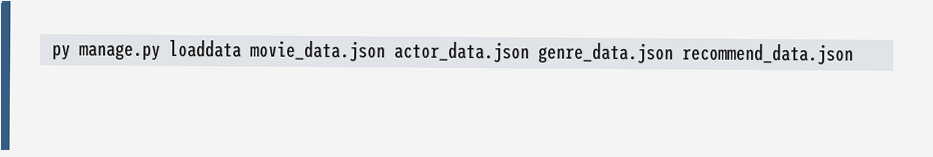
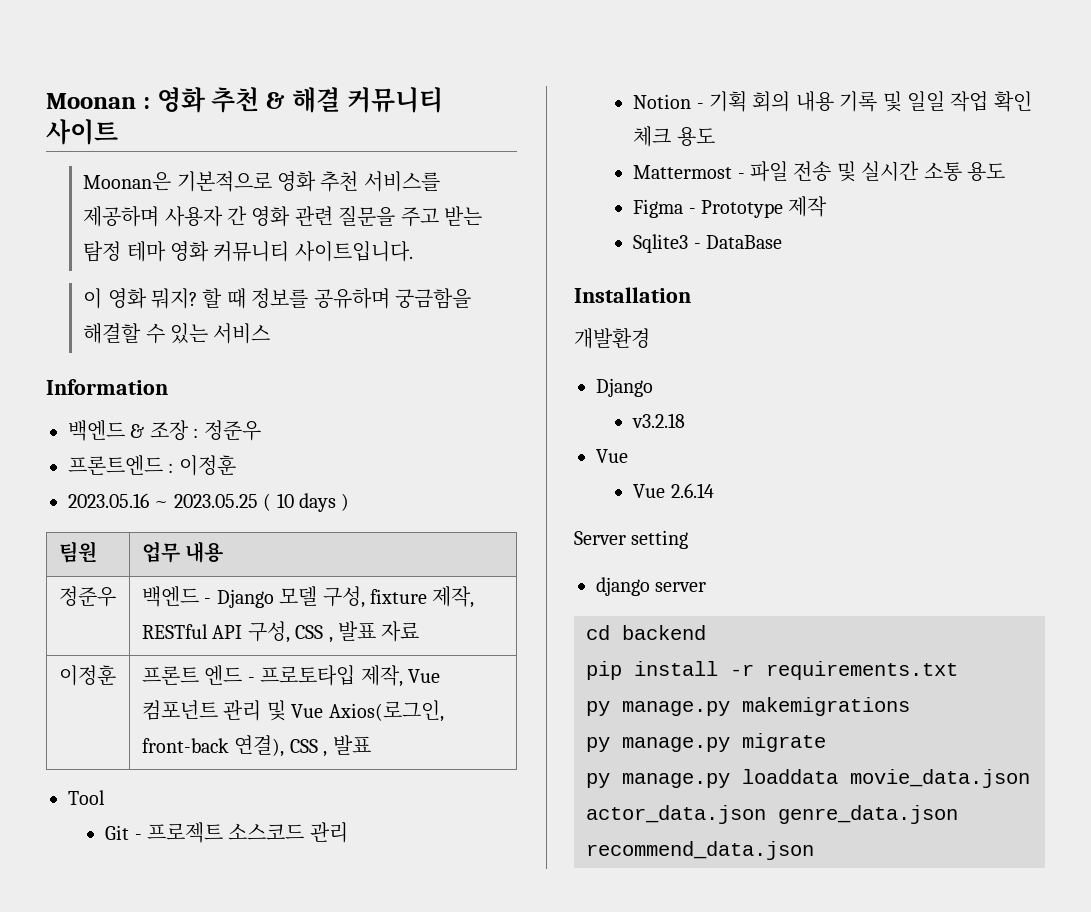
(52, 52) none -> [46,87,443,113] [46,119,118,145] [83,171,440,192] [83,206,482,227] [83,241,413,262] [83,288,471,309] [83,323,271,344] [46,379,168,395] [68,420,261,441] [68,455,236,476] [68,493,350,512] [58,541,97,563] [141,541,224,563] [58,586,116,607] [141,586,475,608] [141,621,420,643] [58,665,116,686] [141,665,440,687] [141,700,444,722] [141,735,371,757] [68,790,105,805] [105,822,348,843] [633,91,1032,112] [633,126,715,147] [633,161,1005,182] [633,196,828,218] [633,234,782,253] [574,287,691,303] [574,328,650,349] [596,378,653,397] [632,413,686,428] [596,449,628,463] [633,483,714,498] [574,530,689,549] [596,577,707,596] [586,625,706,640] [586,661,958,680] [586,697,910,716] [586,733,826,752] Moonan : 영화 추천 & 해결 커뮤니티 사이트 // Moonan은 기본적으로 영화 추천 서비스를 제공하며 사용자 간 영화 관련 질문을 주고 받는 탐정 테마 영화 커뮤니티 사이트입니다. // 이 영화 뭐지? 할 때 정보를 공유하며 궁금함을 해결할 수 있는 서비스 // Information // 백엔드 & 조장 : 정준우 // 프론트엔드 : 이정훈 // 2023.05.16 ~ 2023.05.25 ( 10 days ) // 팀원 | 업무 내용 // 정준우 | 백엔드 - Django 모델 구성, fixture 제작, RESTful API 구성, CSS , 발표 자료 // 이정훈 | 프론트 엔드 - 프로토타입 제작, Vue 컴포넌트 관리 및 Vue Axios(로그인, front-back 연결), CSS , 발표 // Tool // Git - 프로젝트 소스코드 관리 // Notion - 기획 회의 내용 기록 및 일일 작업 확인 체크 용도 // Mattermost - 파일 전송 및 실시간 소통 용도 // Figma - Prototype 제작 // Sqlite3 - DataBase // Installation // 개발환경 // Django // v3.2.18 // Vue // Vue 2.6.14 // Server setting // django server // cd backend // pip install -r requirements.txt // py manage.py makemigrations // py manage.py migrate //

